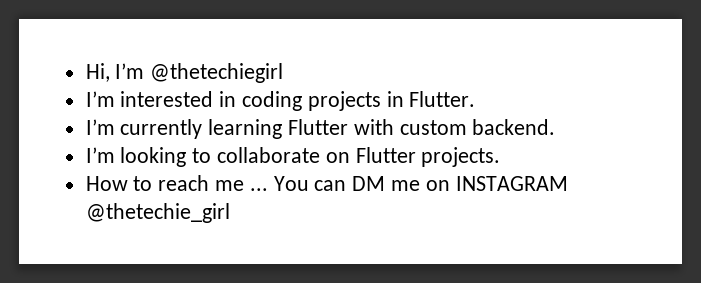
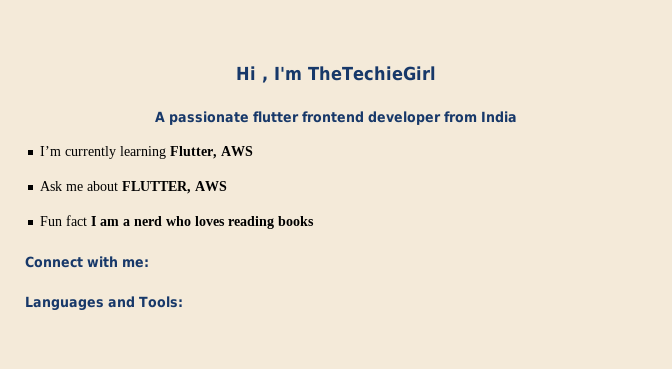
[85,63,284,83] [85,91,476,111] [85,119,556,139] [85,147,501,167] [85,175,568,191] [85,203,230,223] Hi, I’m @thetechiegirl // I’m interested in coding projects in Flutter. // I’m currently learning Flutter with custom backend. // I’m looking to collaborate on Flutter projects. // How to reach me ... You can DM me on INSTAGRAM @thetechie_girl -> [236,66,437,83] [155,111,517,125] [40,146,254,159] [40,181,228,194] [40,215,315,229] [25,256,149,268] [25,296,183,311] Hi , I'm TheTechieGirl // A passionate flutter frontend developer from India // I’m currently learning Flutter, AWS // Ask me about FLUTTER, AWS // Fun fact I am a nerd who loves reading books // Connect with me: // Languages and Tools:

